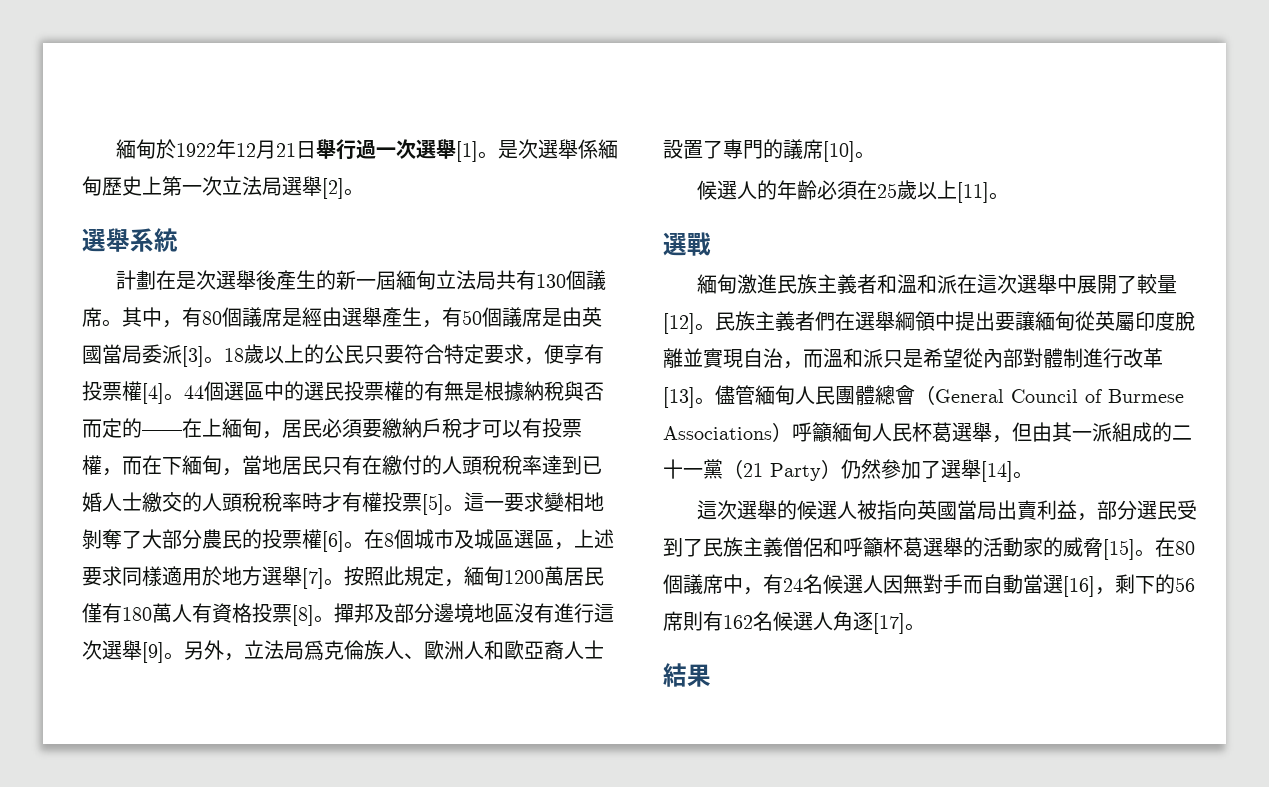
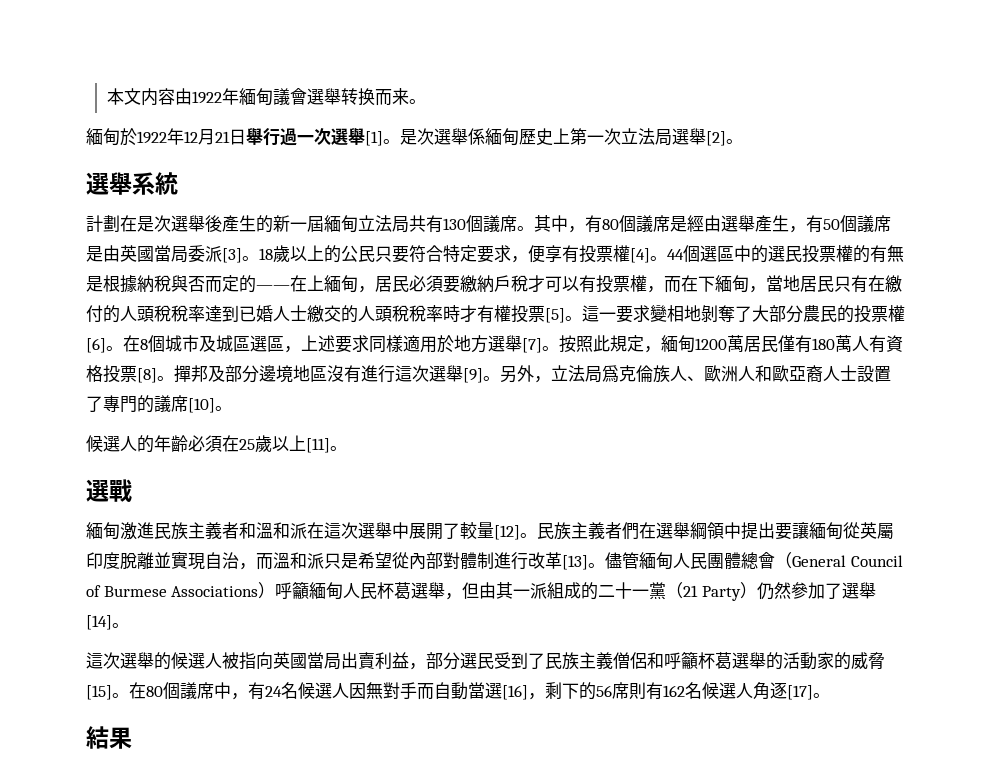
(116, 149) none -> [106,88,426,106] 本文内容由1922年緬甸議會選舉转换而来。 //

